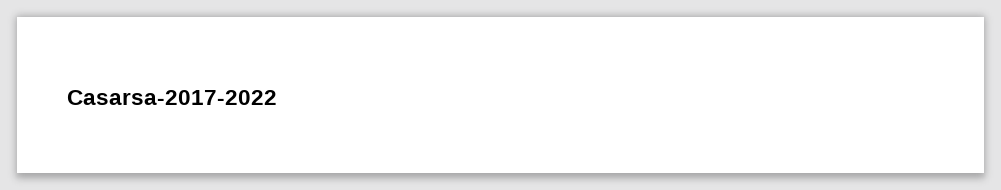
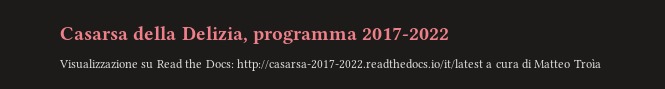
[67,90,277,105] Casarsa-2017-2022 -> [60,26,450,44] [59,59,601,71] Casarsa della Delizia, programma 2017-2022 // Visualizzazione su Read the Docs: http://casarsa-2017-2022.readthedocs.io/it/latest a cura di Matteo Troìa

